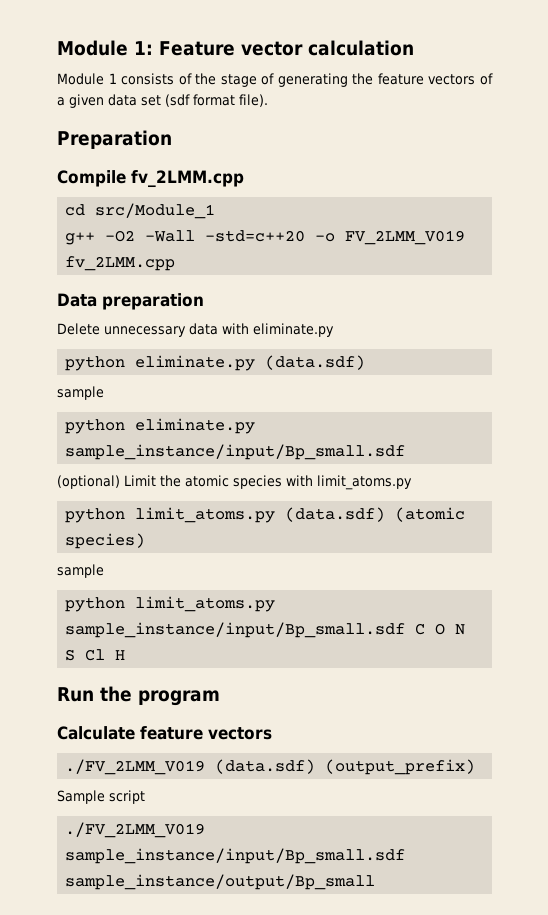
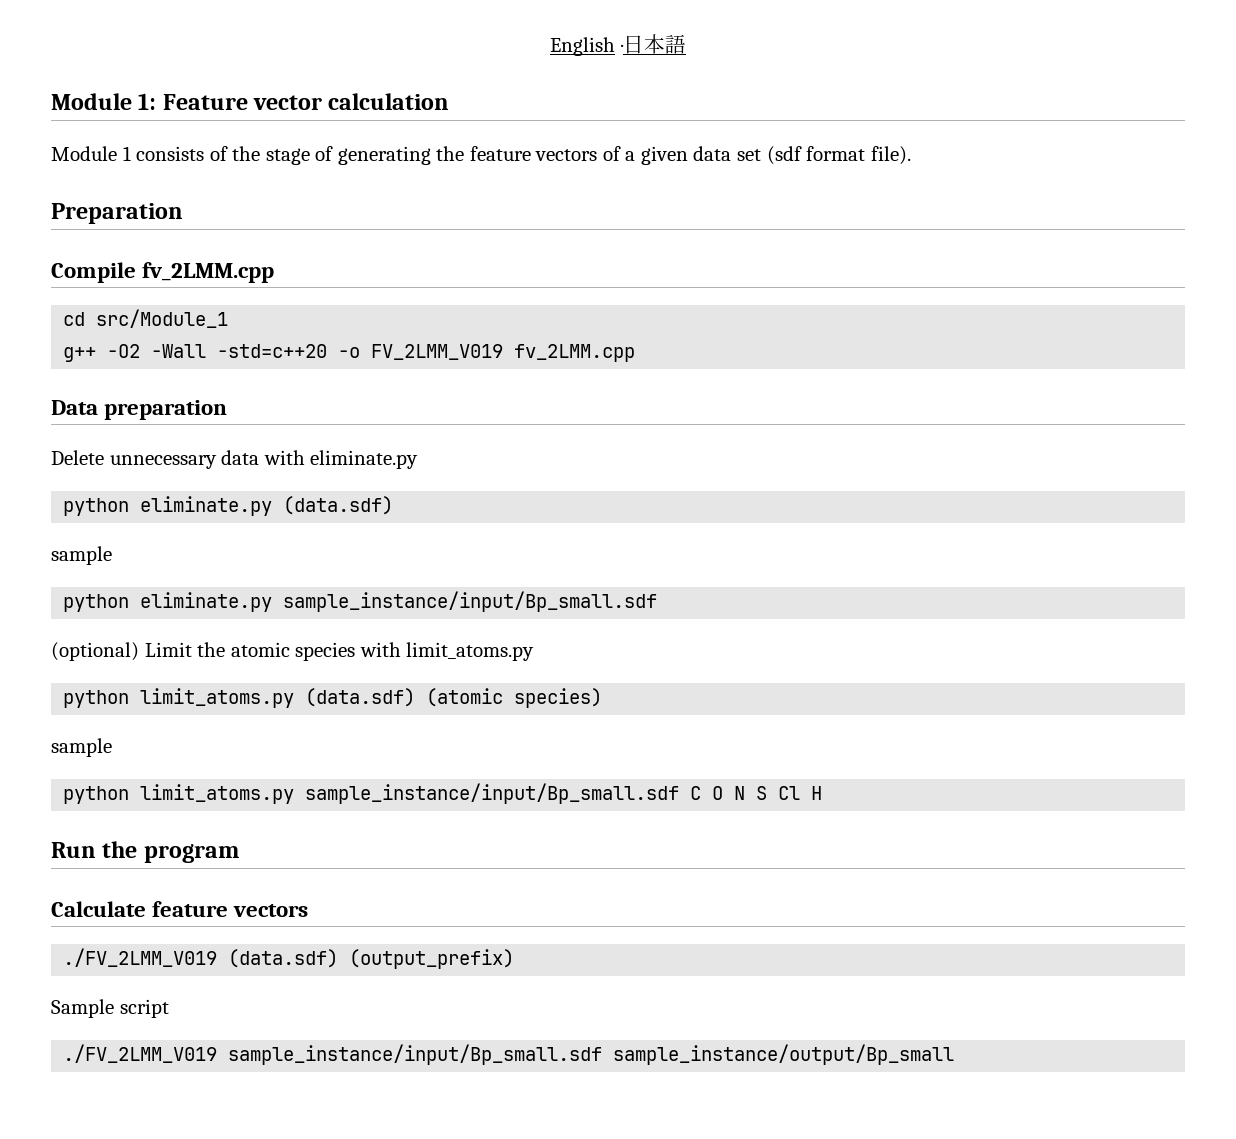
(57, 48) none -> [550,34,686,56] English ·日本語 //

